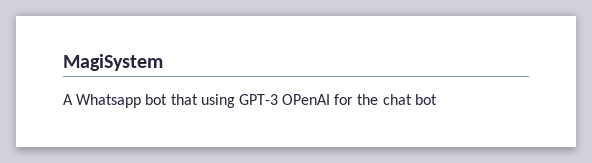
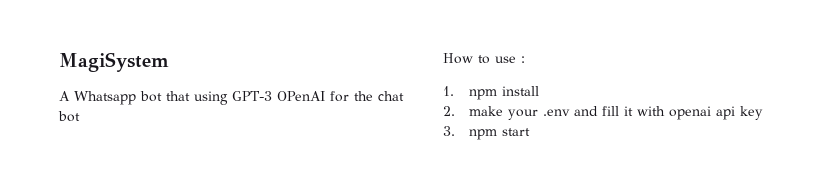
(437, 99) none -> [443,53,525,64] [443,86,540,100] [443,106,764,120] [443,126,531,140] // How to use : // 1. npm install // 2. make your .env and fill it with openai api key // 3. npm start

